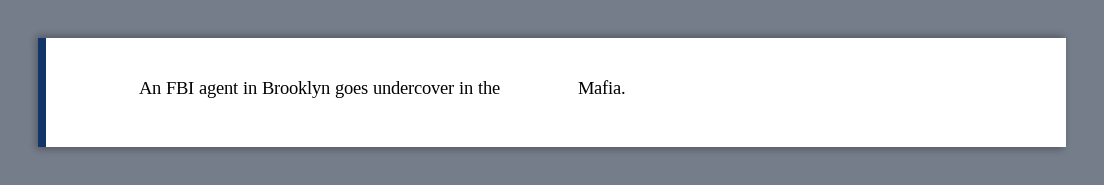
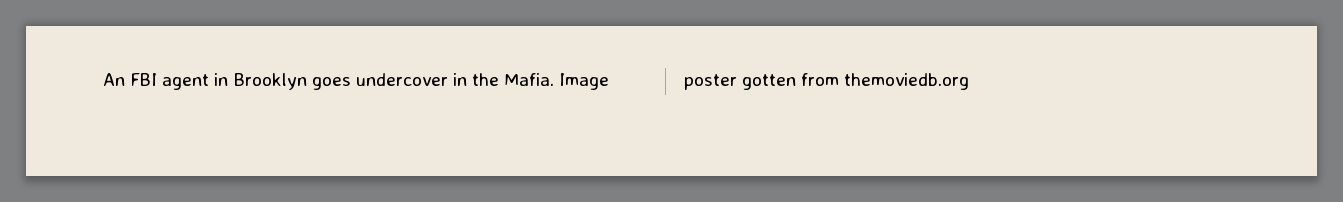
(626, 87) none -> [559,73,970,90] Image poster gotten from themoviedb.org

